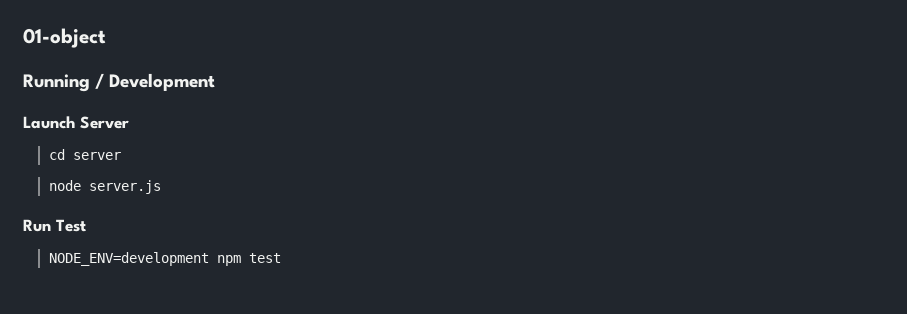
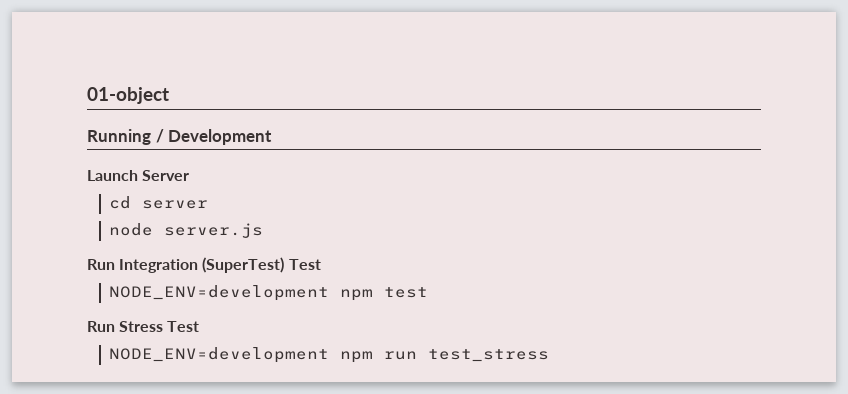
(51, 225) none -> [119,257,285,273] Integration (SuperTest)
(281, 258) none -> [87,321,200,332] [109,347,550,363] // Run Stress Test // NODE_ENV=development npm run test_stress

